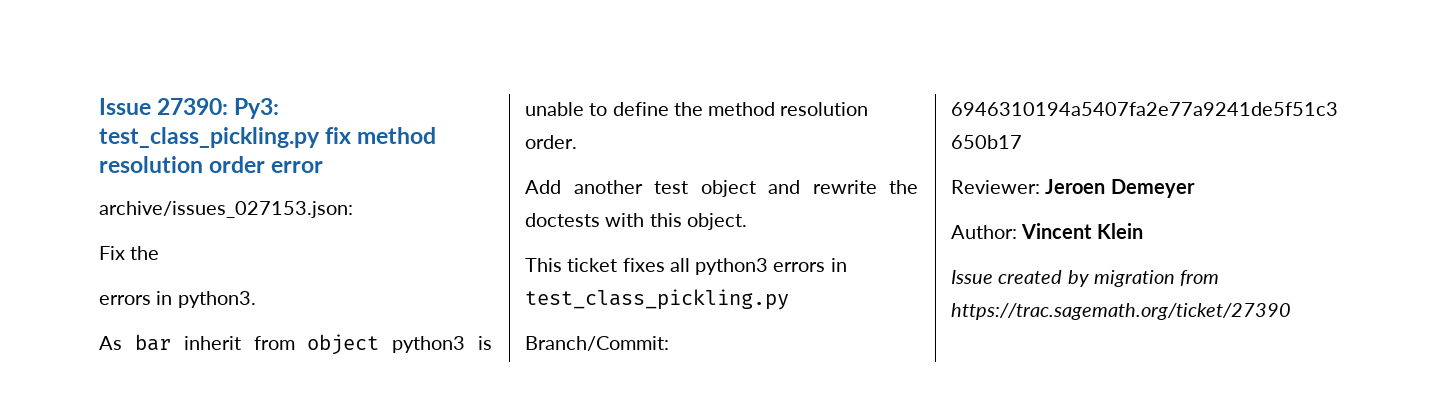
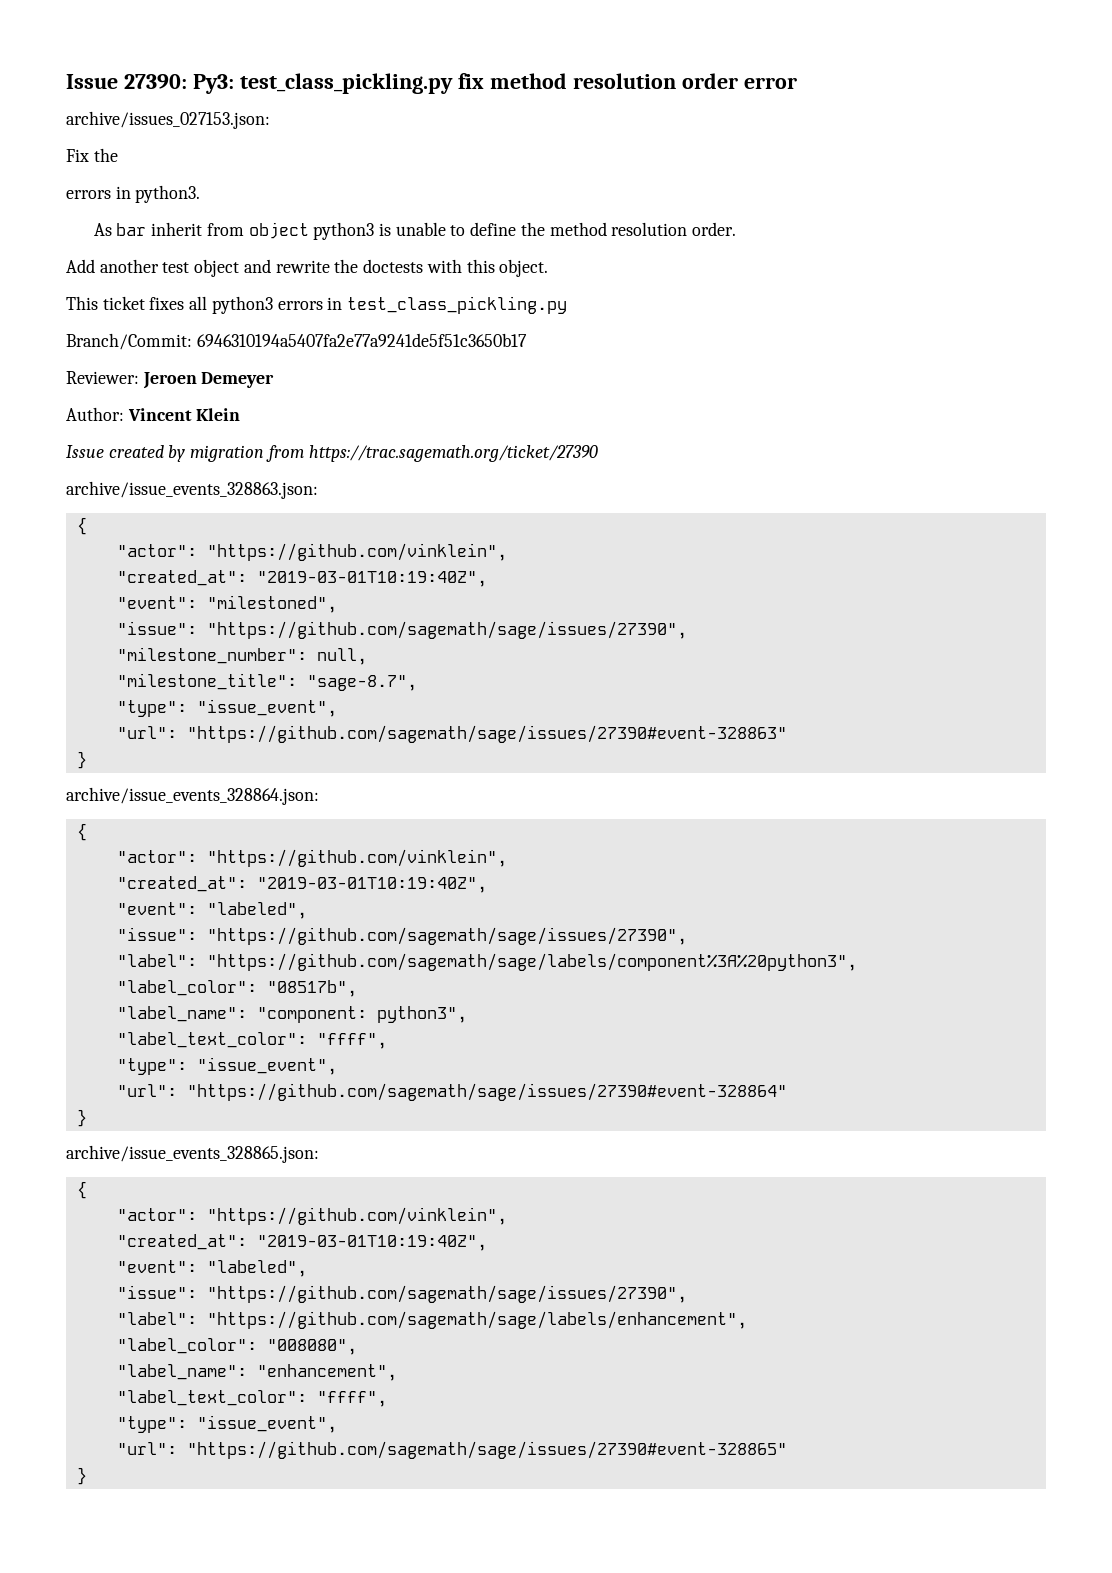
(1291, 311) none -> [66,481,318,499] [76,517,87,535] [116,543,507,561] [116,570,487,587] [116,595,337,613] [116,621,687,639] [116,647,367,665] [116,673,417,691] [116,699,337,717] [116,725,787,743] [76,751,87,769] [66,787,319,805] [76,823,87,841] [116,849,507,867] [116,876,487,893] [116,902,307,919] [116,927,687,945] [116,953,857,971] [116,980,357,997] [116,1006,467,1023] [116,1032,387,1049] [116,1057,337,1075] [116,1083,787,1101] [76,1109,87,1127] [66,1145,319,1163] [76,1181,87,1199] [116,1207,507,1225] [116,1234,487,1251] [116,1260,307,1277] [116,1285,687,1303] [116,1311,747,1329] [116,1338,357,1355] [116,1364,397,1381] [116,1390,387,1407] [116,1415,337,1433] [116,1441,787,1459] [76,1467,87,1485] // archive/issue_events_328863.json: // { // "actor": "https://github.com/vinklein", // "created_at": "2019-03-01T10:19:40Z", // "event": "milestoned", // "issue": "https://github.com/sagemath/sage/issues/27390", // "milestone_number": null, // "milestone_title": "sage-8.7", // "type": "issue_event", // "url": "https://github.com/sagemath/sage/issues/27390#event-328863" // } // archive/issue_events_328864.json: // { // "actor": "https://github.com/vinklein", // "created_at": "2019-03-01T10:19:40Z", // "event": "labeled", // "issue": "https://github.com/sagemath/sage/issues/27390", // "label": "https://github.com/sagemath/sage/labels/component%3A%20python3", // "label_color": "08517b", // "label_name": "component: python3", // "label_text_color": "ffff", // "type": "issue_event", // "url": "https://github.com/sagemath/sage/issues/27390#event-328864" // } // archive/issue_events_328865.json: // { // "actor": "https://github.com/vinklein", // "created_at": "2019-03-01T10:19:40Z", // "event": "labeled", // "issue": "https://github.com/sagemath/sage/issues/27390", // "label": "https://github.com/sagemath/sage/labels/enhancement", // "label_color": "008080", // "label_name": "enhancement", // "label_text_color": "ffff", // "type": "issue_event", // "url": "https://github.com/sagemath/sage/issues/27390#event-328865" // }

